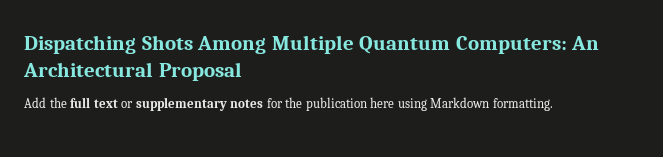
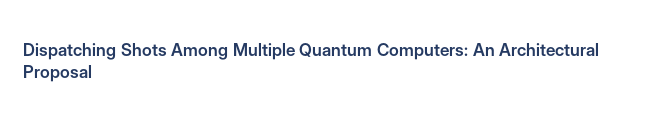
[24,97,553,111] // Add the full text or supplementary notes for the publication here using Markdown formatting. -> (92, 73) none

